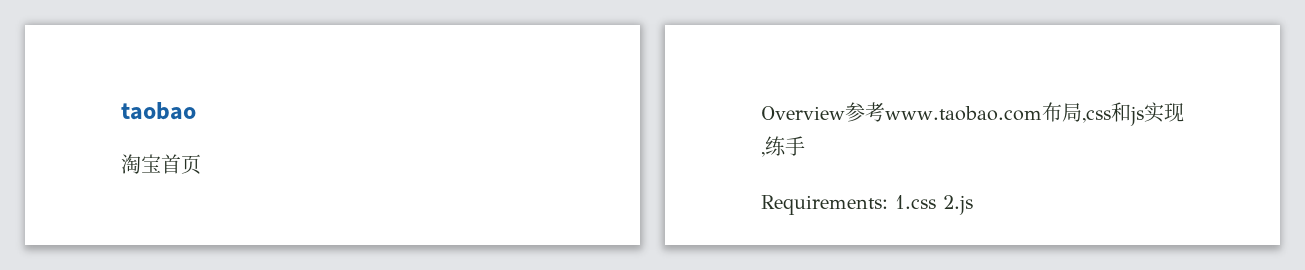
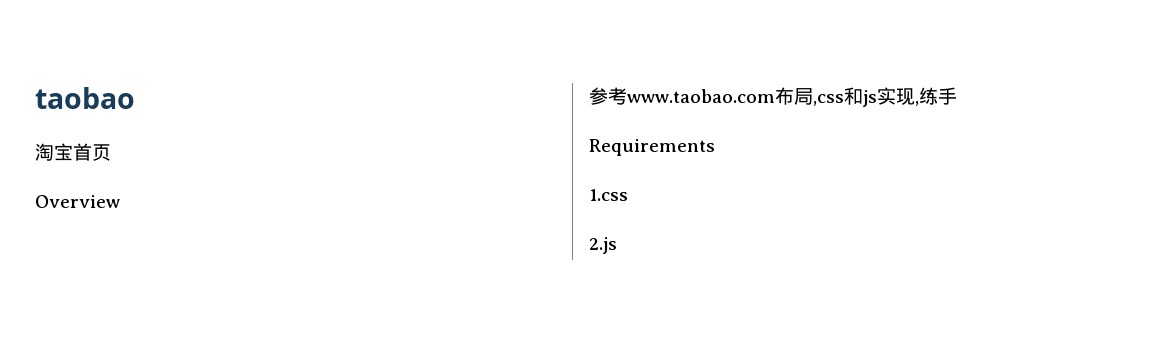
(845, 113) none -> (120, 201) //
[761,195,888,215] Requirements: -> [589,139,715,156] Requirements //
(936, 202) none -> (628, 195) //

